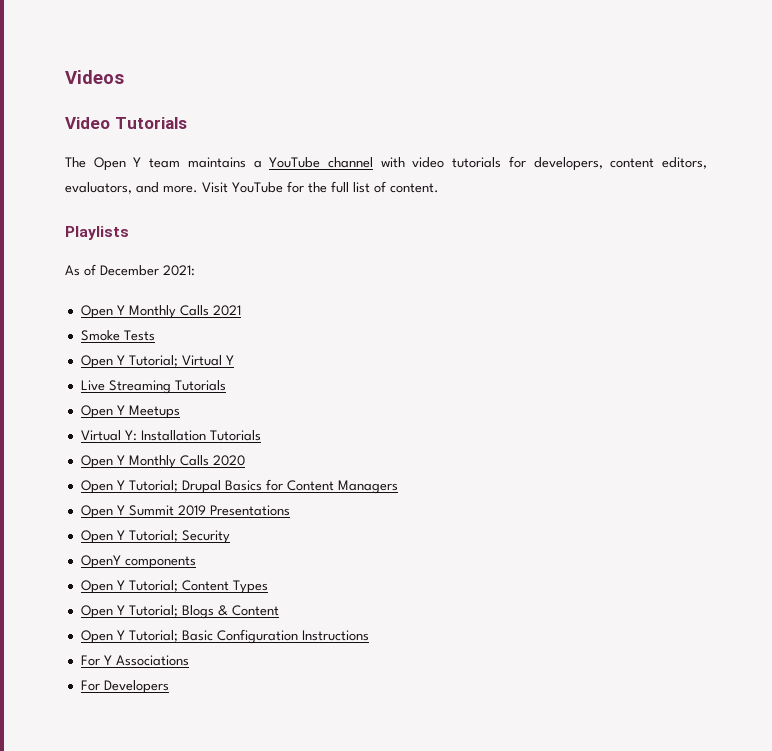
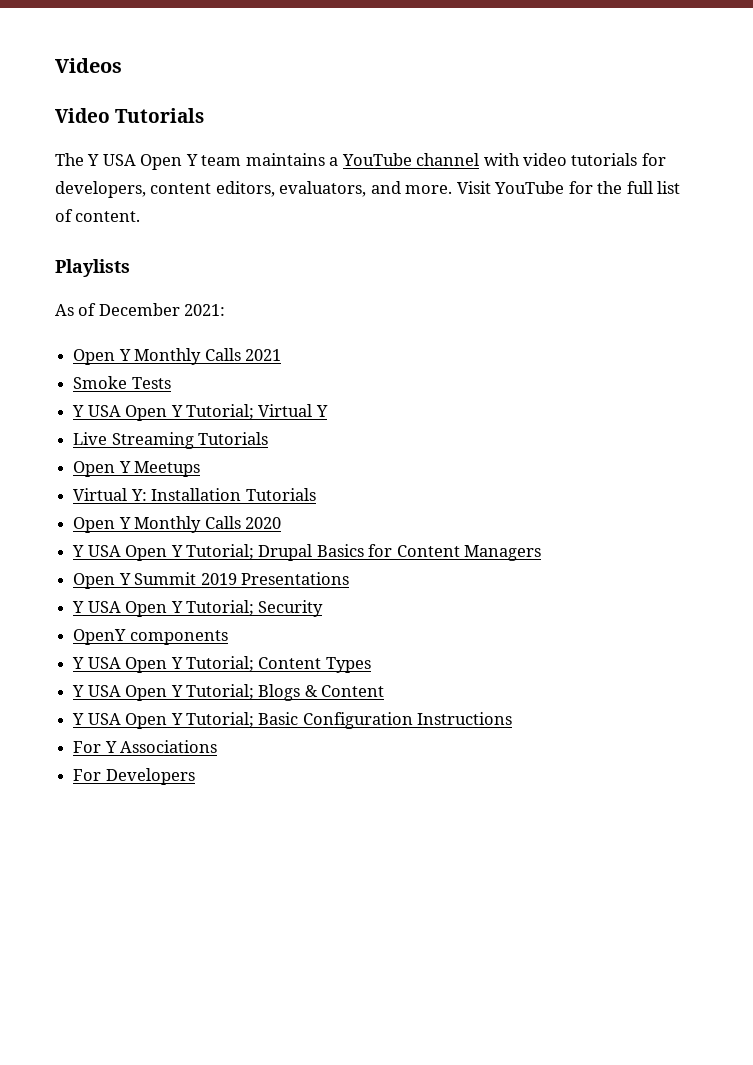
(86, 162) none -> [87,154,136,166] Y USA
(155, 335) none -> [72,405,121,417] Y USA
(245, 460) none -> [72,545,121,557] Y USA
(290, 510) none -> [72,601,121,613] Y USA
(196, 562) none -> [72,657,121,669] Y USA
(268, 587) none -> [72,685,121,697] Y USA
(279, 610) none -> [72,713,121,725] Y USA

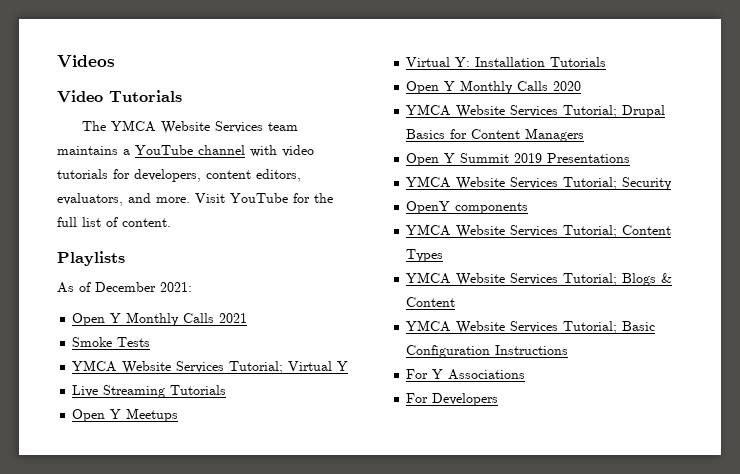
[87,154,198,170] Y USA Open Y -> [110,120,263,134] YMCA Website Services
[72,405,183,421] Y USA Open Y -> [72,360,225,374] YMCA Website Services
[72,545,183,561] Y USA Open Y -> [406,104,559,118] YMCA Website Services
[72,601,183,617] Y USA Open Y -> [406,176,559,190] YMCA Website Services
[72,657,183,673] Y USA Open Y -> [406,224,559,238] YMCA Website Services
[72,685,183,701] Y USA Open Y -> [406,272,559,286] YMCA Website Services
[72,713,183,729] Y USA Open Y -> [406,320,559,334] YMCA Website Services

